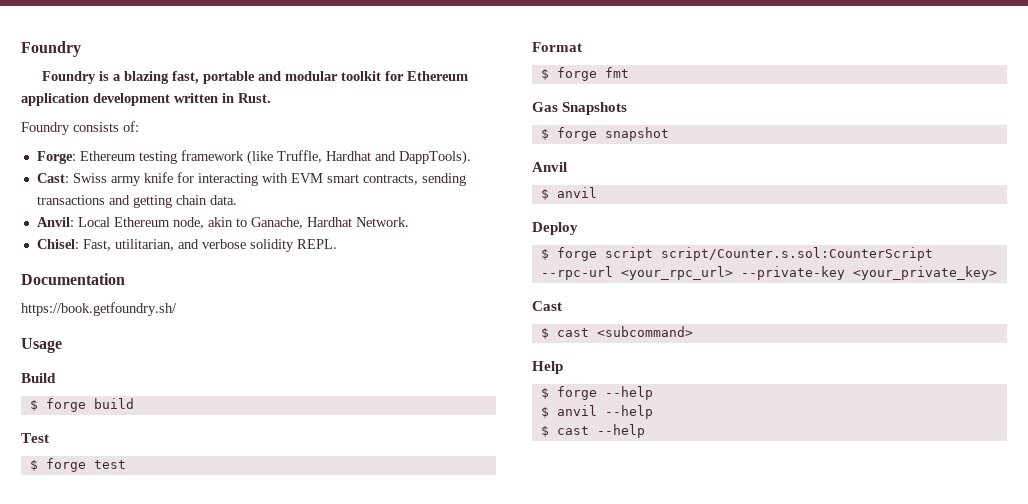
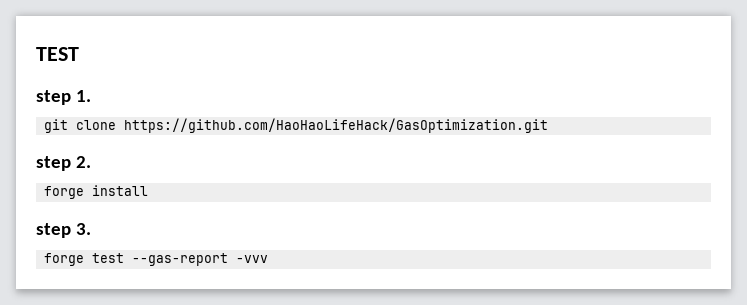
[21,41,81,57] [42,71,469,84] [21,93,271,106] [21,121,139,135] [36,150,471,165] [36,172,466,186] [36,195,237,208] [36,217,409,229] [36,239,337,252] [21,273,125,285] [21,302,177,316] [21,338,62,353] [21,373,56,383] [29,398,134,412] [21,433,49,443] [29,458,126,472] [532,42,582,52] [540,67,629,81] [532,102,628,115] [540,127,669,141] [532,162,567,172] [540,187,597,200] [532,222,578,235] [540,247,933,261] [540,266,997,280] [532,301,562,311] [540,326,693,339] [532,361,563,374] [540,386,653,400] [540,405,653,419] [540,424,645,438] Foundry // Foundry is a blazing fast, portable and modular toolkit for Ethereum application development written in Rust. // Foundry consists of: // Forge: Ethereum testing framework (like Truffle, Hardhat and DappTools). // Cast: Swiss army knife for interacting with EVM smart contracts, sending transactions and getting chain data. // Anvil: Local Ethereum node, akin to Ganache, Hardhat Network. // Chisel: Fast, utilitarian, and verbose solidity REPL. // Documentation // https://book.getfoundry.sh/ // Usage // Build // $ forge build // Test // $ forge test // Format // $ forge fmt // Gas Snapshots // $ forge snapshot // Anvil // $ anvil // Deploy // $ forge script script/Counter.s.sol:CounterScript --rpc-url <your_rpc_url> --private-key <your_private_key> // Cast // $ cast <subcommand> // Help // $ forge --help // $ anvil --help // $ cast --help -> [36,47,79,61] [36,90,92,105] [44,118,549,133] [36,156,92,171] [44,185,149,199] [36,223,92,238] [44,253,269,266] TEST // step 1. // git clone https://github.com/HaoHaoLifeHack/GasOptimization.git // step 2. // forge install // step 3. // forge test --gas-report -vvv

